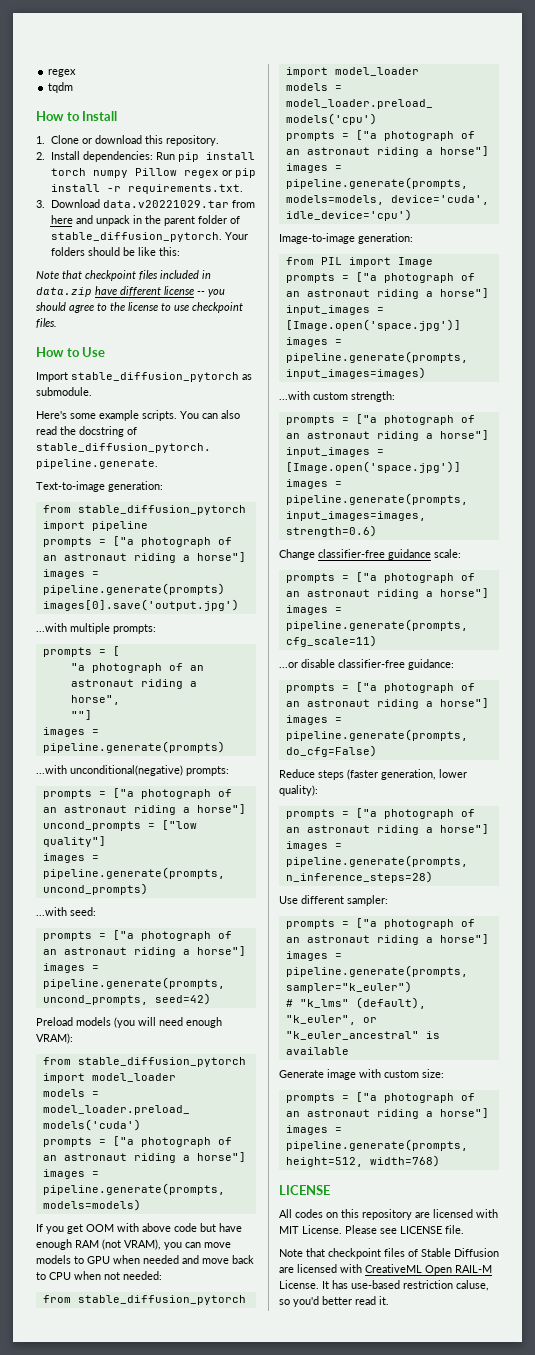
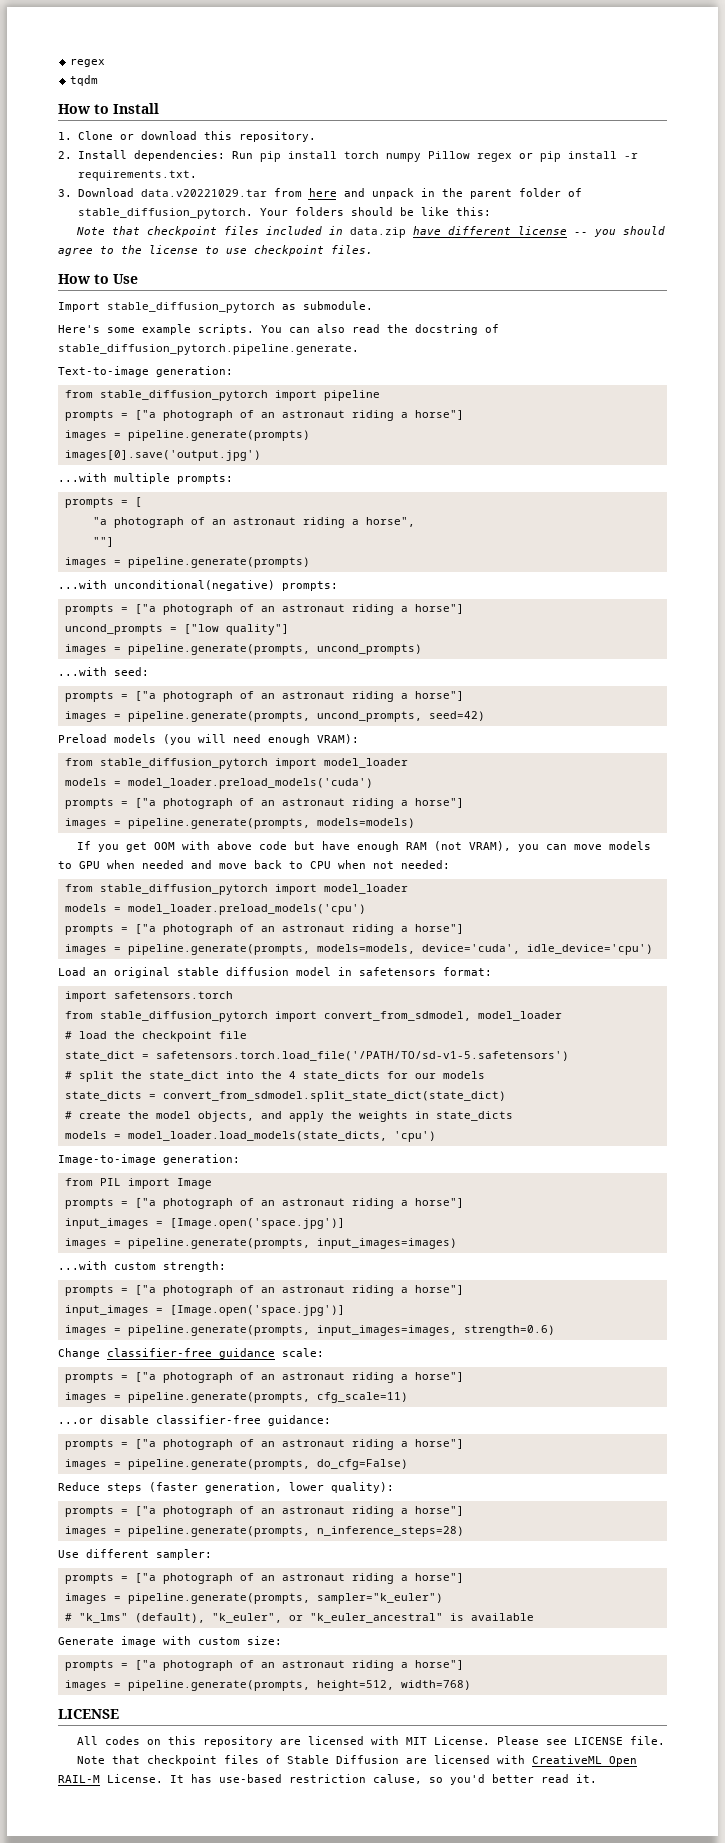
(412, 215) none -> [58,967,492,978] [64,991,233,1002] [64,1011,562,1022] [64,1031,247,1042] [64,1051,569,1061] [64,1071,485,1082] [64,1091,506,1102] [64,1111,513,1122] [64,1131,436,1142] // Load an original stable diffusion model in safetensors format: // import safetensors.torch // from stable_diffusion_pytorch import convert_from_sdmodel, model_loader // # load the checkpoint file // state_dict = safetensors.torch.load_file('/PATH/TO/sd-v1-5.safetensors') // # split the state_dict into the 4 state_dicts for our models // state_dicts = convert_from_sdmodel.split_state_dict(state_dict) // # create the model objects, and apply the weights in state_dicts // models = model_loader.load_models(state_dicts, 'cpu')

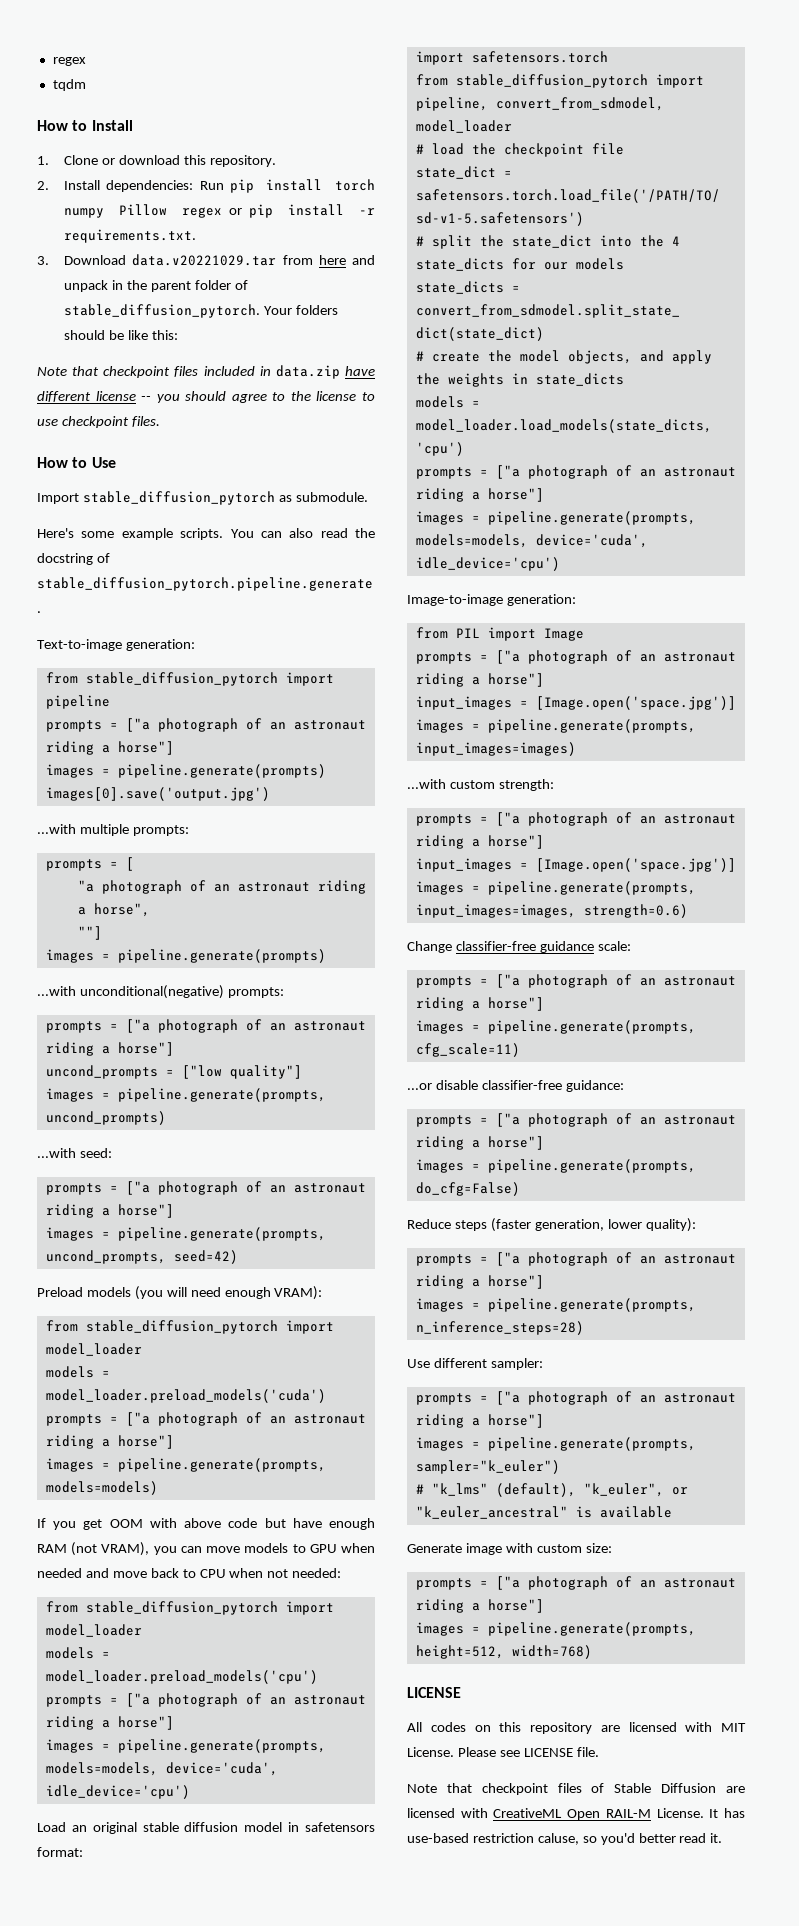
(317, 1016) none -> [415,97,488,111] pipeline,
(436, 1136) none -> [415,465,736,479] [415,488,544,502] [415,511,696,525] [415,534,648,548] [415,557,560,571] // prompts = ["a photograph of an astronaut riding a horse"] // images = pipeline.generate(prompts, models=models, device='cuda', idle_device='cpu')

